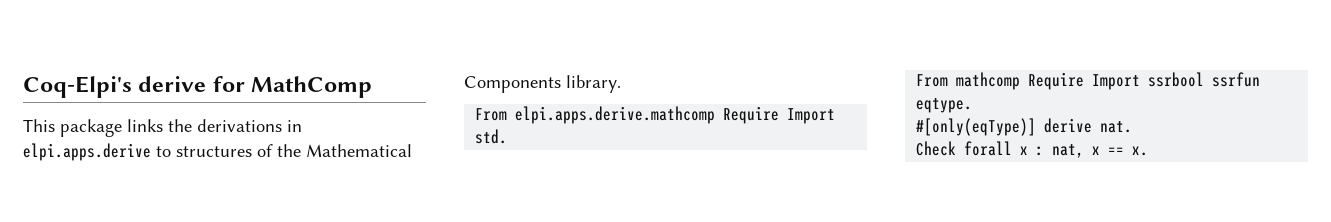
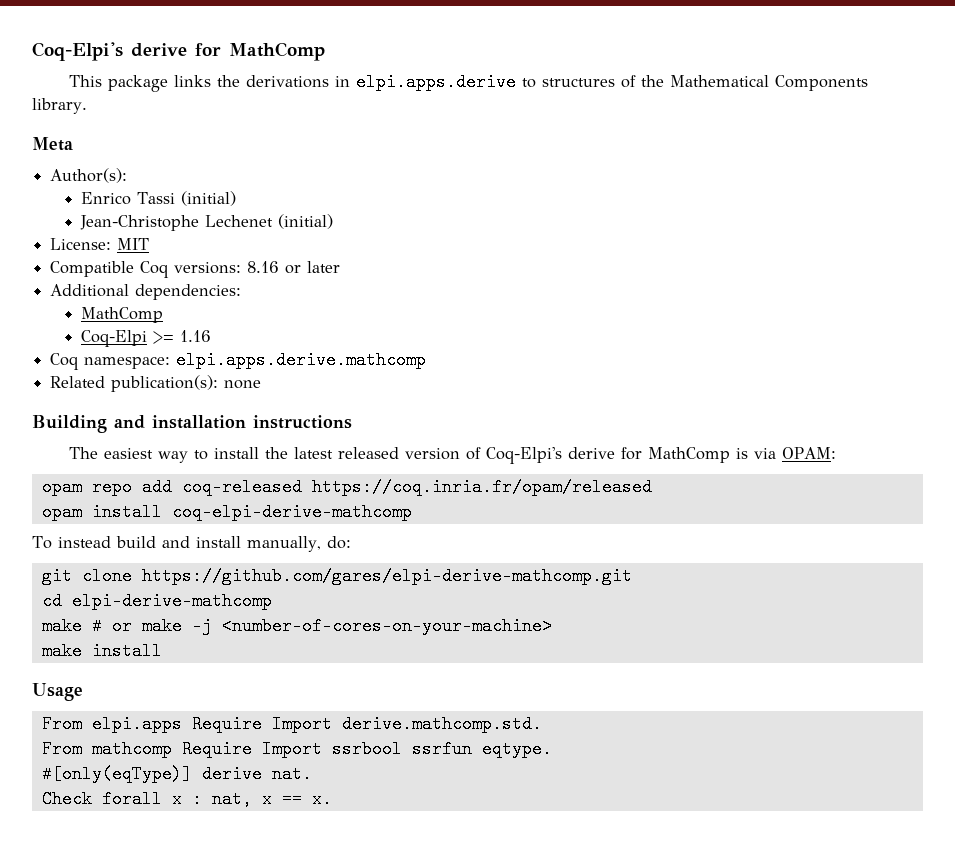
[475,106,836,124] [475,129,508,144] // From elpi.apps.derive.mathcomp Require Import std. -> [32,137,73,151] [50,168,128,183] [80,191,236,206] [79,214,333,231] [50,238,150,250] [50,261,341,278] [50,284,242,300] [80,307,163,323] [80,330,211,347] [50,351,427,370] [50,375,262,392] [32,415,352,433] [69,447,837,464] [41,478,652,496] [41,503,412,521] [32,536,351,552] [41,567,632,585] [41,592,272,610] [41,617,552,635] [41,642,162,660] [32,683,83,701] [41,715,542,733] // Meta // Author(s): // Enrico Tassi (initial) // Jean-Christophe Lechenet (initial) // License: MIT // Compatible Coq versions: 8.16 or later // Additional dependencies: // MathComp // Coq-Elpi >= 1.16 // Coq namespace: elpi.apps.derive.mathcomp // Related publication(s): none // Building and installation instructions // The easiest way to install the latest released version of Coq-Elpi's derive for MathComp is via OPAM: // opam repo add coq-released https://coq.inria.fr/opam/released // opam install coq-elpi-derive-mathcomp // To instead build and install manually, do: // git clone https://github.com/gares/elpi-derive-mathcomp.git // cd elpi-derive-mathcomp // make # or make -j <number-of-cores-on-your-machine> // make install // Usage // From elpi.apps Require Import derive.mathcomp.std.

